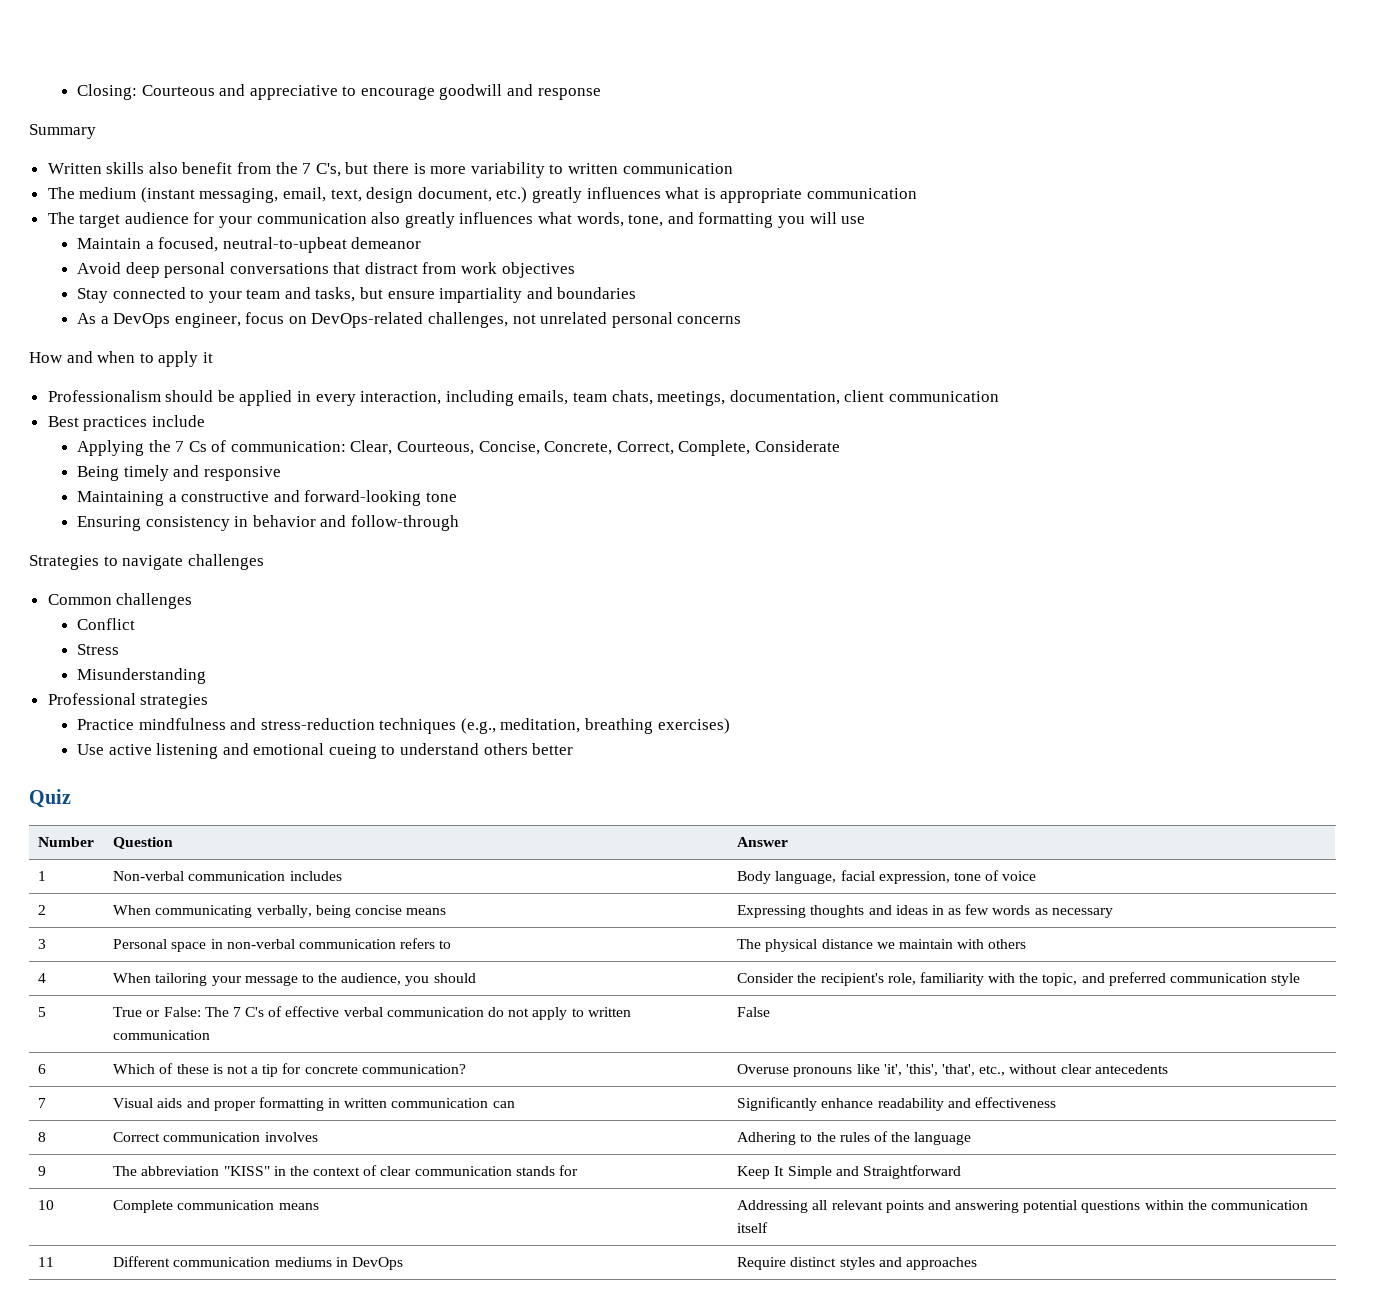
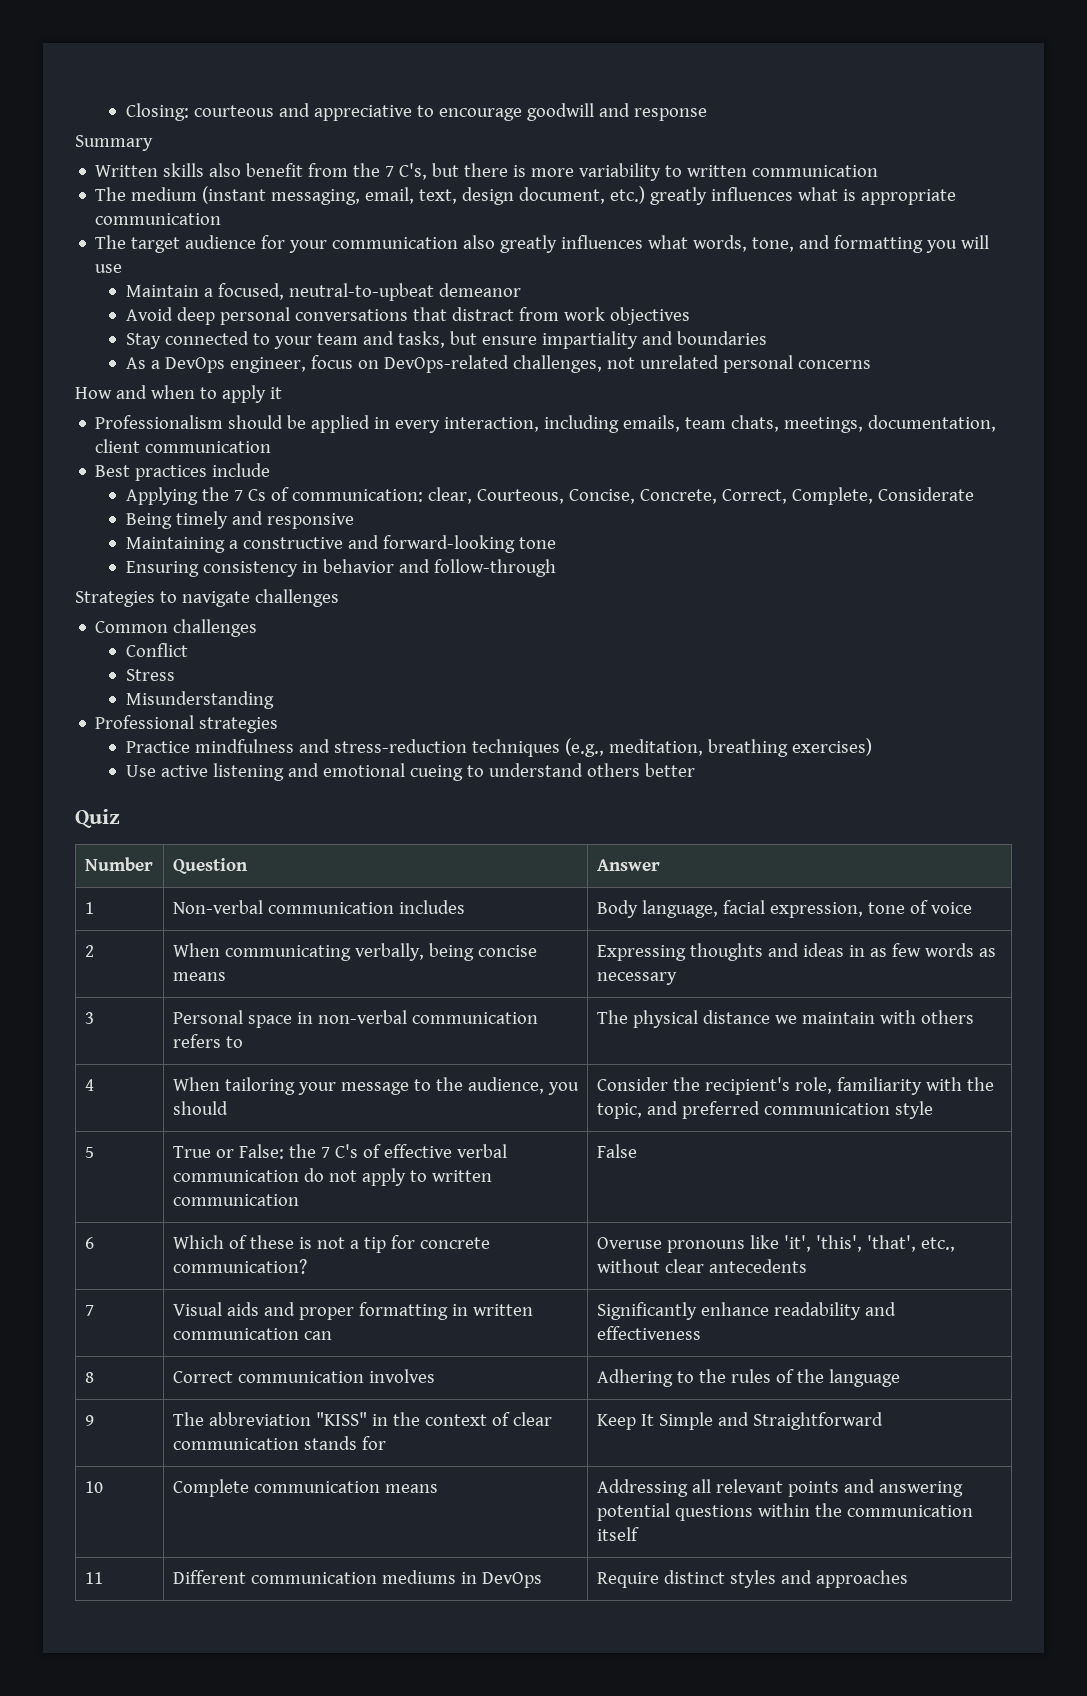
[141,85,215,96] Courteous -> [193,105,274,117] courteous
[350,440,393,455] Clear, -> [427,487,472,504] clear,
[204,1007,229,1017] The -> [288,1144,316,1158] the

